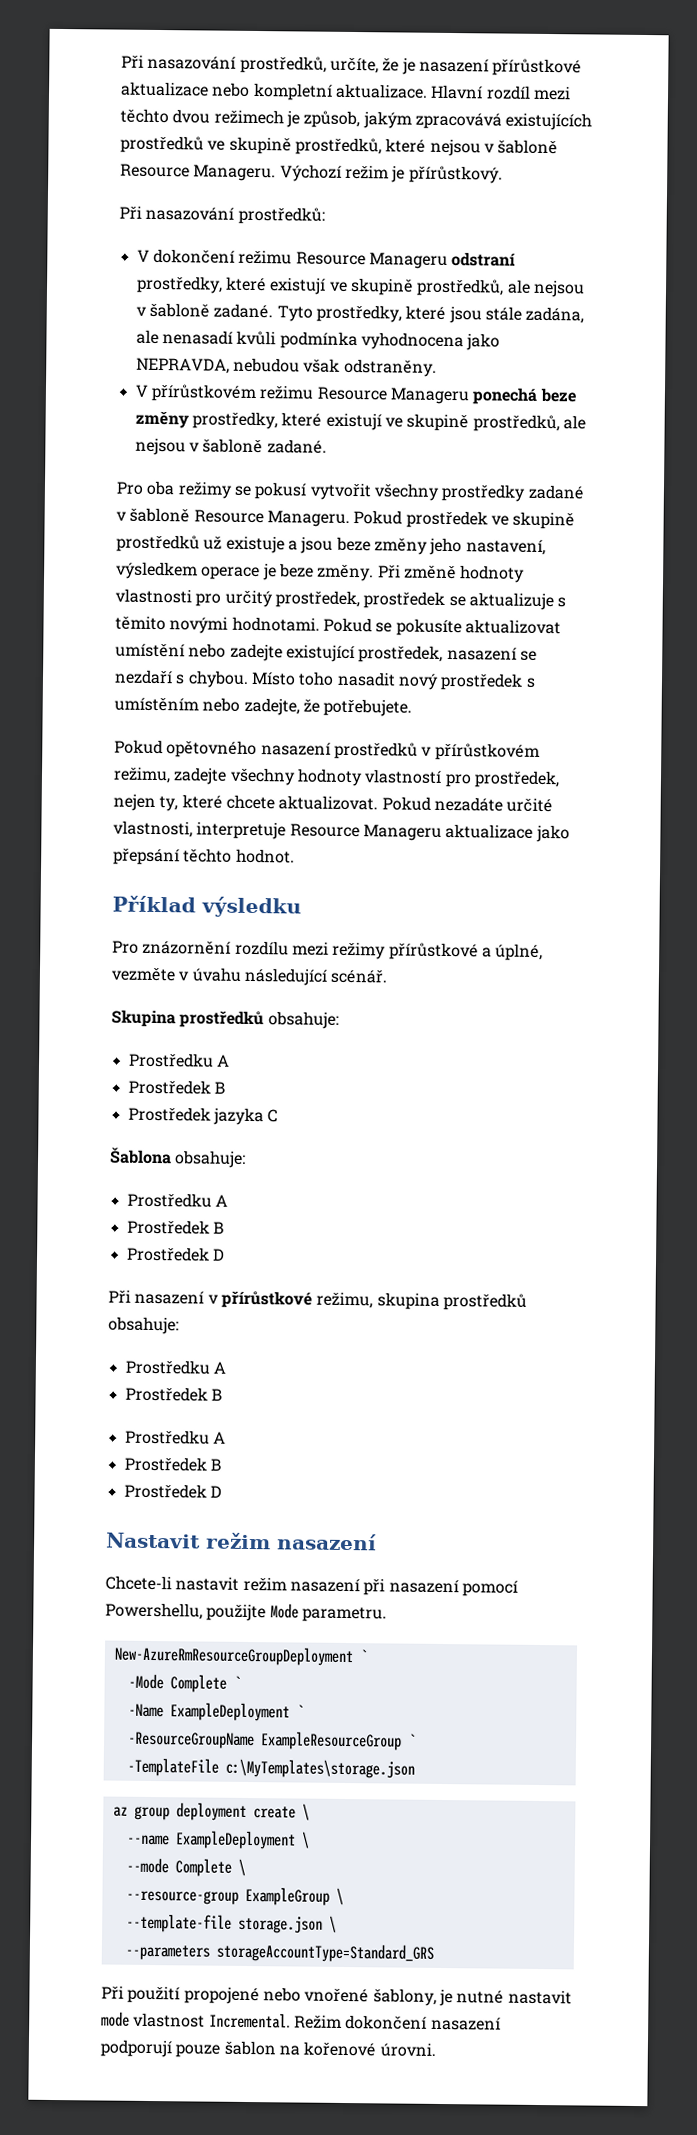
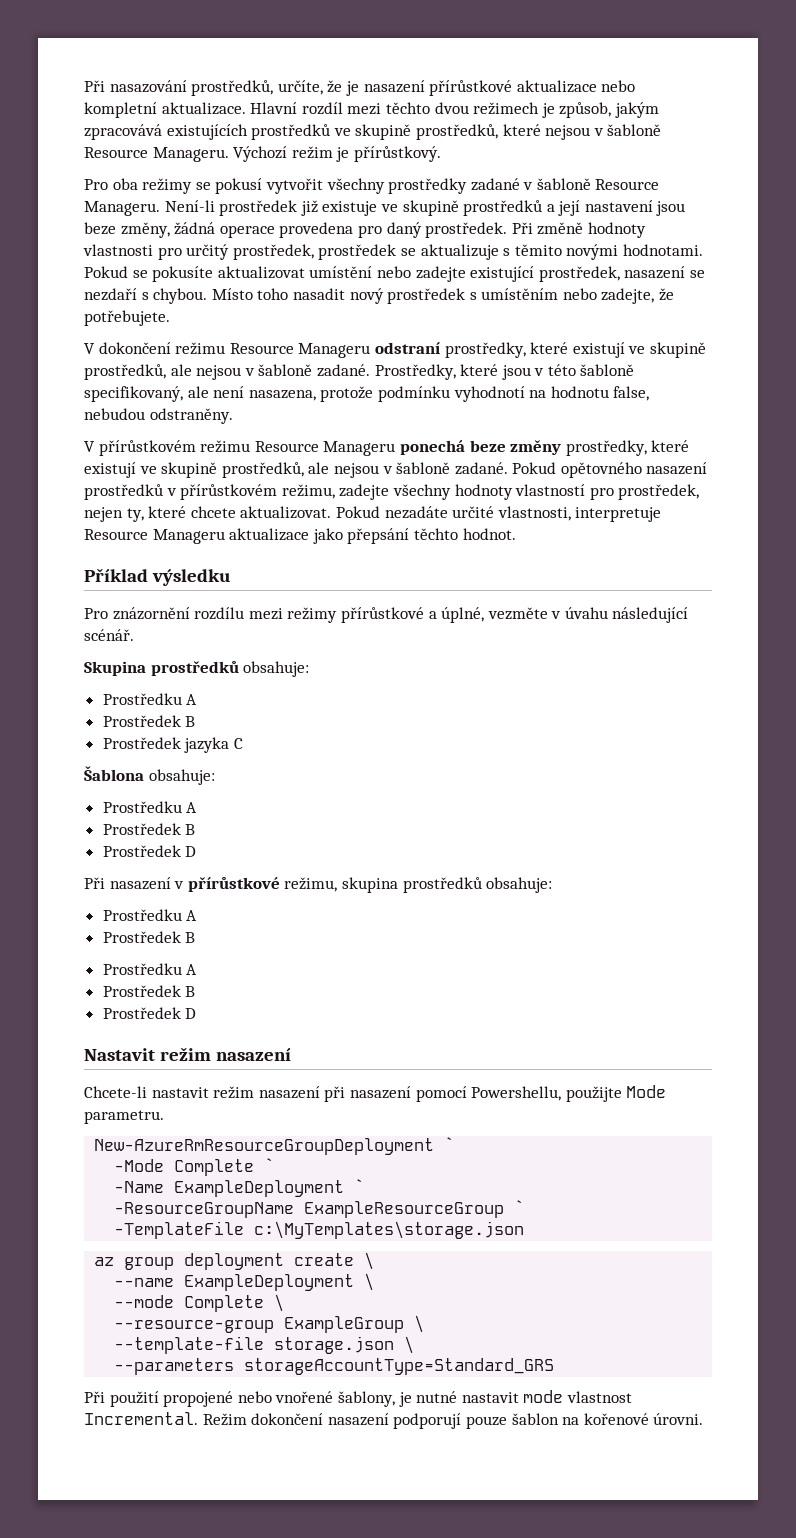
[119,205,325,225] [136,248,517,269] [135,275,585,298] [135,302,585,324] [135,329,501,351] [135,357,437,377] [134,383,577,405] [134,410,586,433] [134,437,327,456] // Při nasazování prostředků: // V dokončení režimu Resource Manageru odstraní prostředky, které existují ve skupině prostředků, ale nejsou v šabloně zadané. Tyto prostředky, které jsou stále zadána, ale nenasadí kvůli podmínka vyhodnocena jako NEPRAVDA, nebudou však odstraněny. // V přírůstkovém režimu Resource Manageru ponechá beze změny prostředky, které existují ve skupině prostředků, ale nejsou v šabloně zadané. -> (441, 154) none
[353,510,576,530] [116,534,546,556] [116,561,375,582] Pokud prostředek ve skupině prostředků už existuje a jsou beze změny jeho nastavení, výsledkem operace je beze změny. -> [164,200,686,216] [84,222,508,238] Není-li prostředek již existuje ve skupině prostředků a její nastavení jsou beze změny, žádná operace provedena pro daný prostředek.
(413, 707) none -> [84,342,706,358] [84,364,635,380] [84,386,650,402] [84,408,233,424] [84,440,690,456] [84,462,508,478] V dokončení režimu Resource Manageru odstraní prostředky, které existují ve skupině prostředků, ale nejsou v šabloně zadané. Prostředky, které jsou v této šabloně specifikovaný, ale není nasazena, protože podmínku vyhodnotí na hodnotu false, nebudou odstraněny. // V přírůstkovém režimu Resource Manageru ponechá beze změny prostředky, které existují ve skupině prostředků, ale nejsou v šabloně zadané.

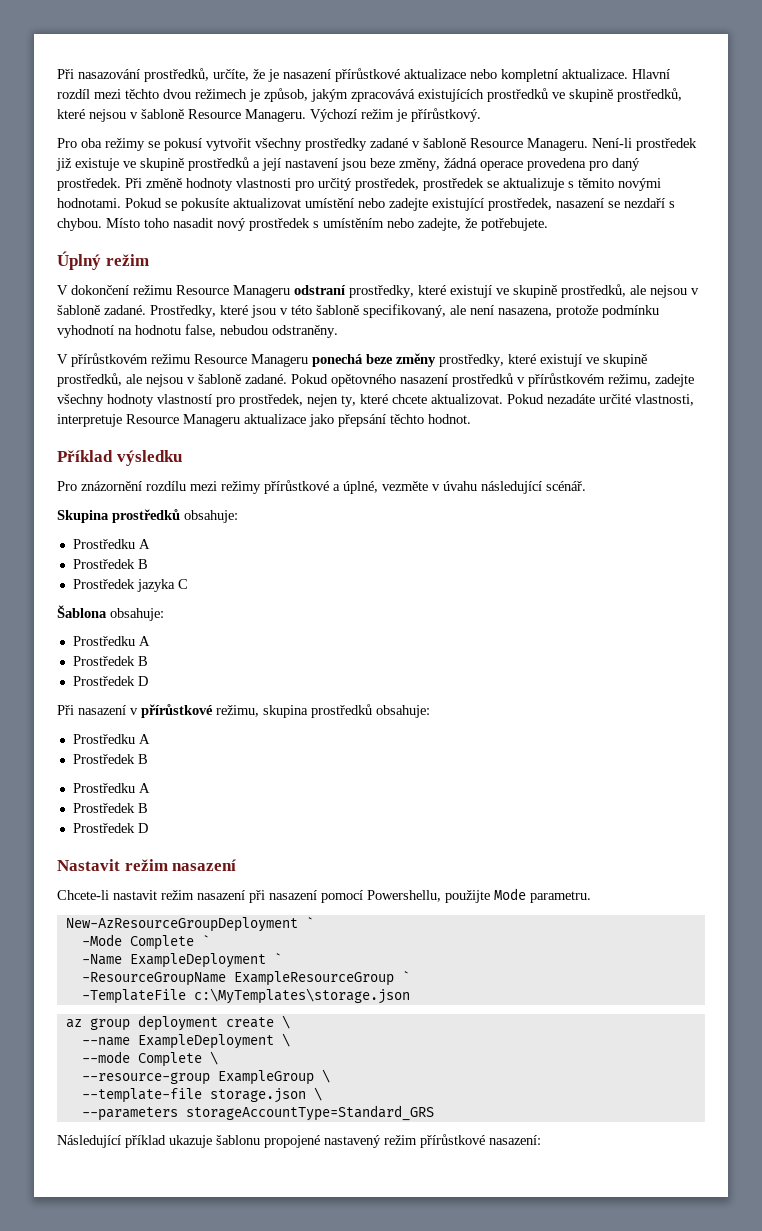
(170, 318) none -> [57,251,149,270] // Úplný režim
[94,1138,435,1155] New-AzureRmResourceGroupDeployment -> [65,917,298,932] New-AzResourceGroupDeployment
[84,1390,632,1407] [84,1412,704,1429] Při použití propojené nebo vnořené šablony, je nutné nastavit mode vlastnost Incremental. Režim dokončení nasazení podporují pouze šablon na kořenové úrovni. -> [57,1134,541,1148] Následující příklad ukazuje šablonu propojené nastavený režim přírůstkové nasazení:

